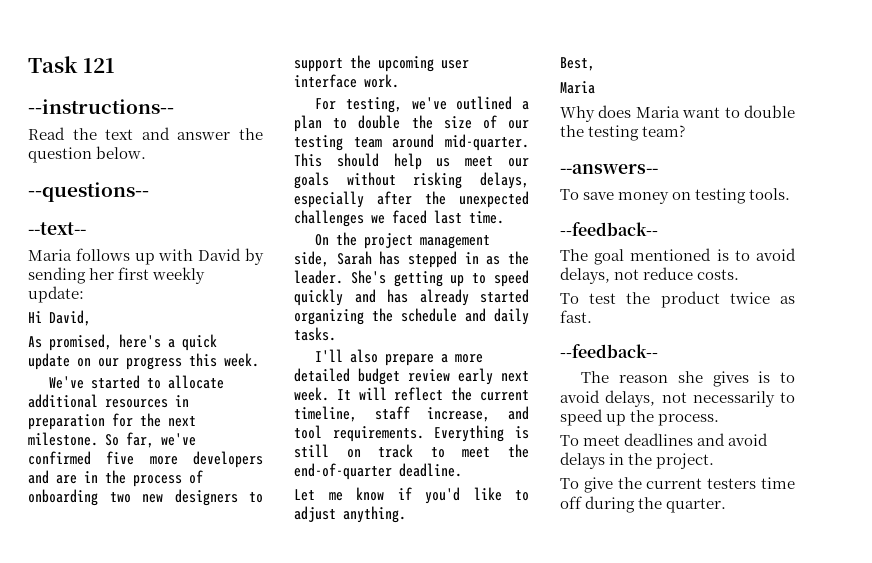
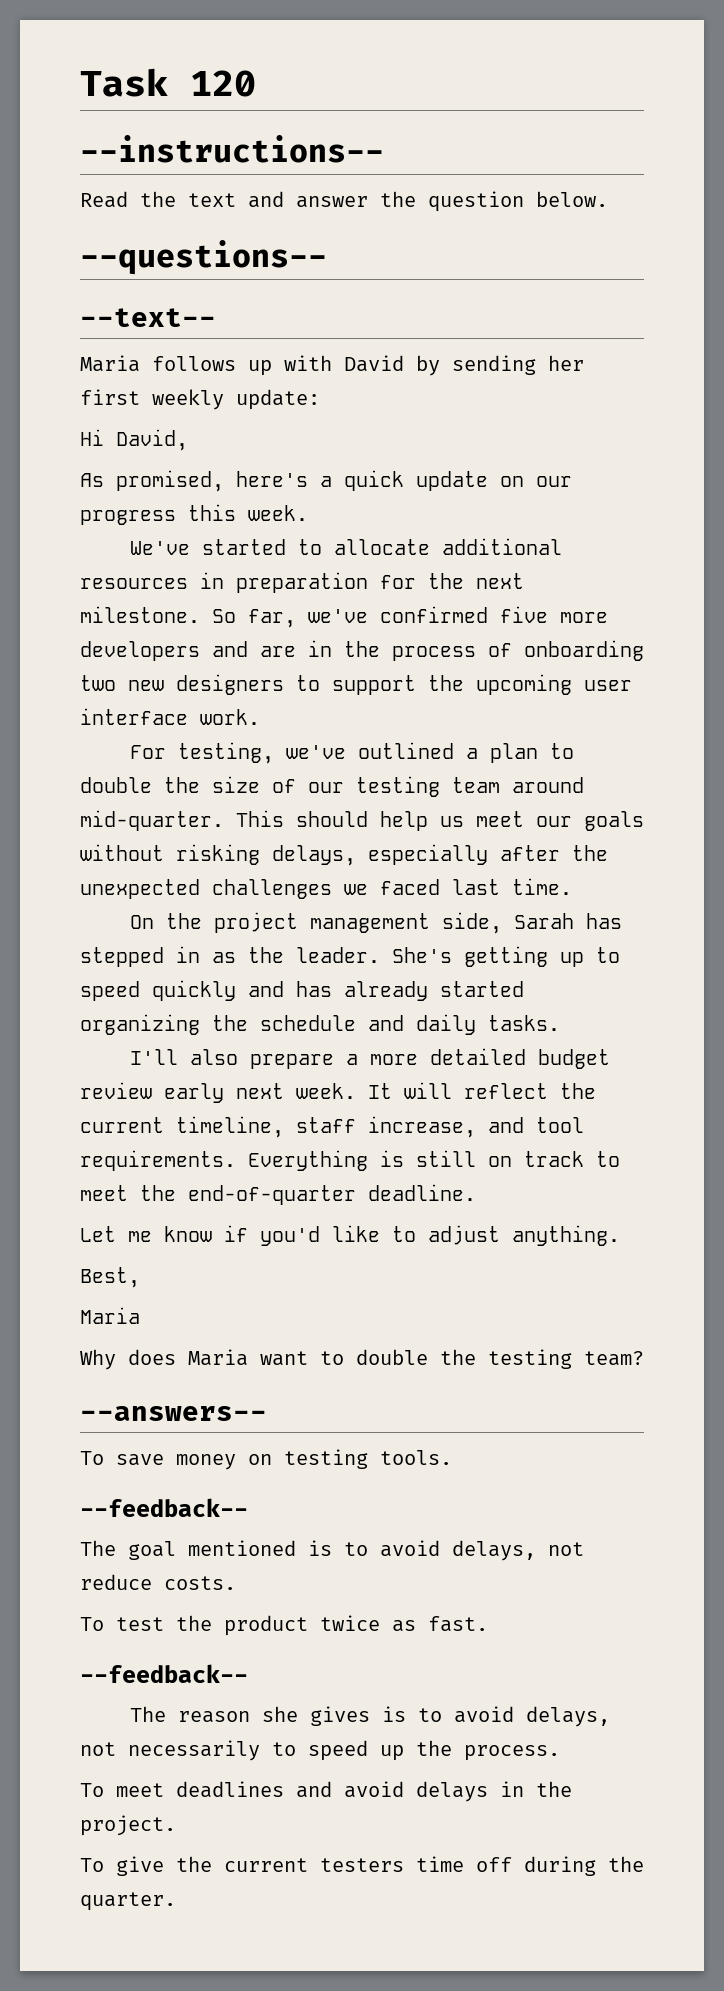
[82,58,115,73] 121 -> [190,70,256,97] 120

